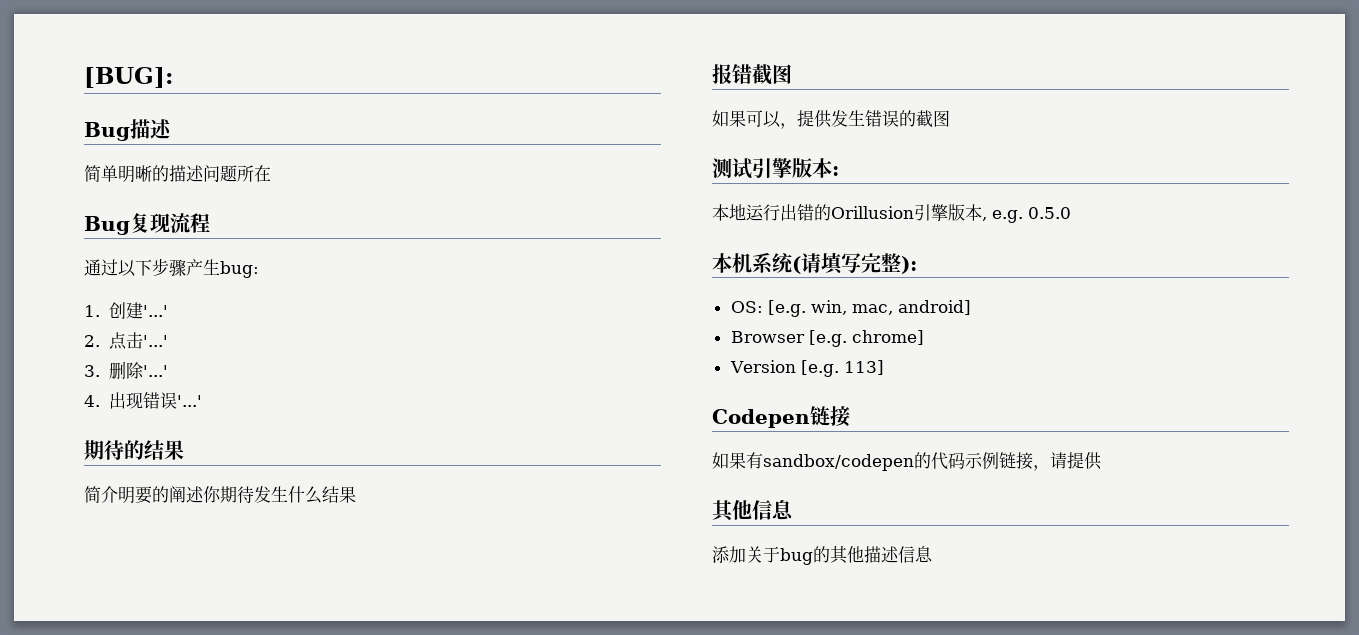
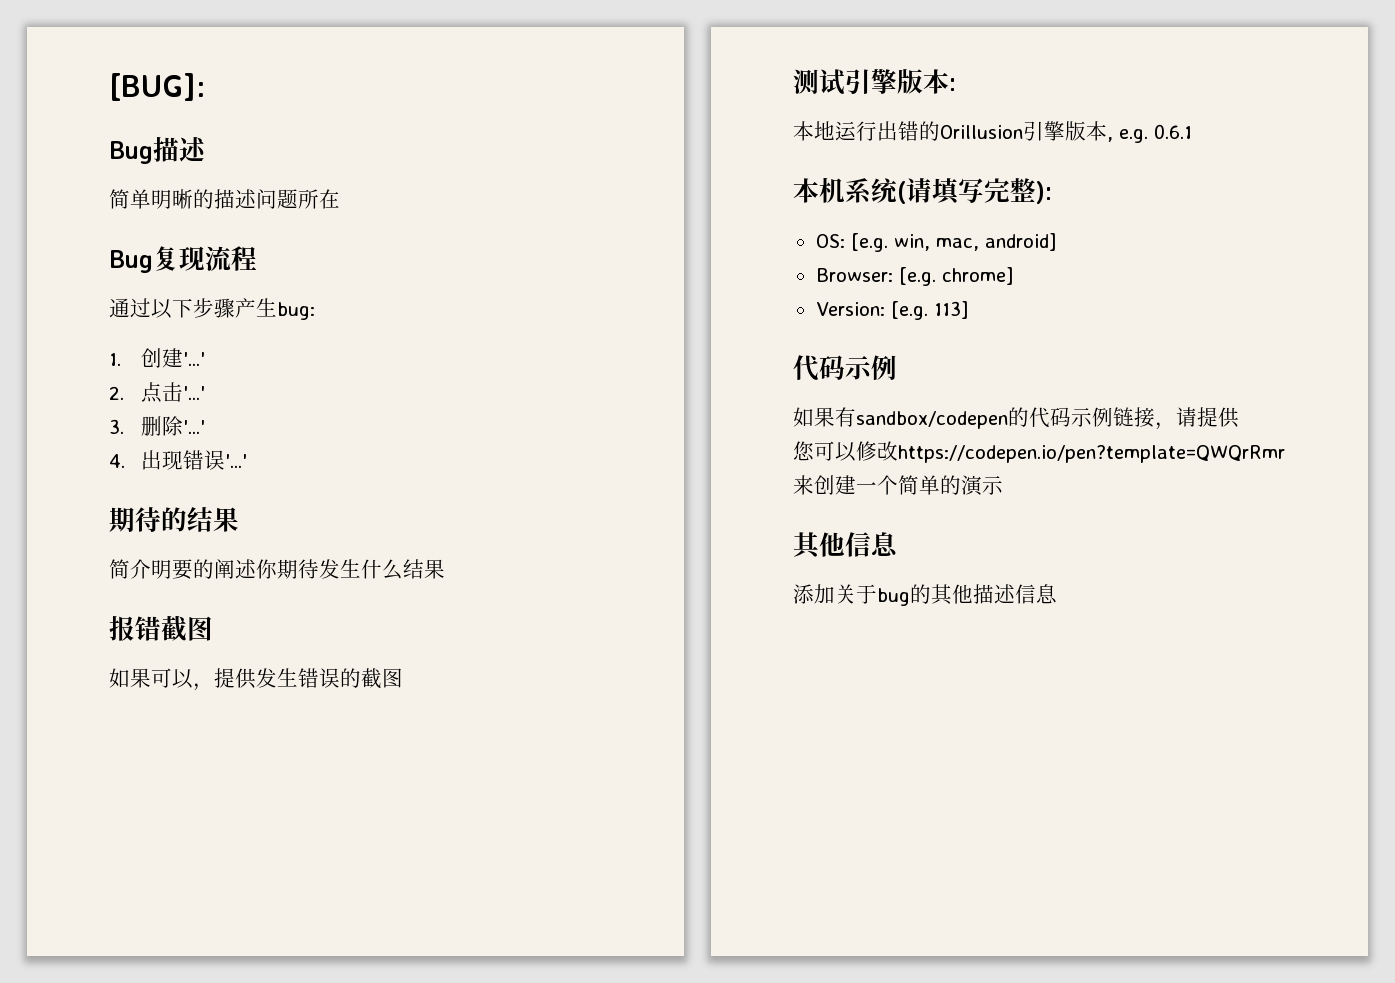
[1028,207,1071,219] 0.5.0 -> [1154,124,1192,139] 0.6.1
[730,331,805,343] Browser -> [815,268,893,282] Browser:
[729,360,796,373] Version -> [815,302,885,316] Version:
[712,406,850,428] Codepen链接 -> [793,355,897,381] 代码示例
(1102, 461) none -> [793,441,1285,463] [793,475,1003,496] // 您可以修改https://codepen.io/pen?template=QWQrRmr来创建一个简单的演示

